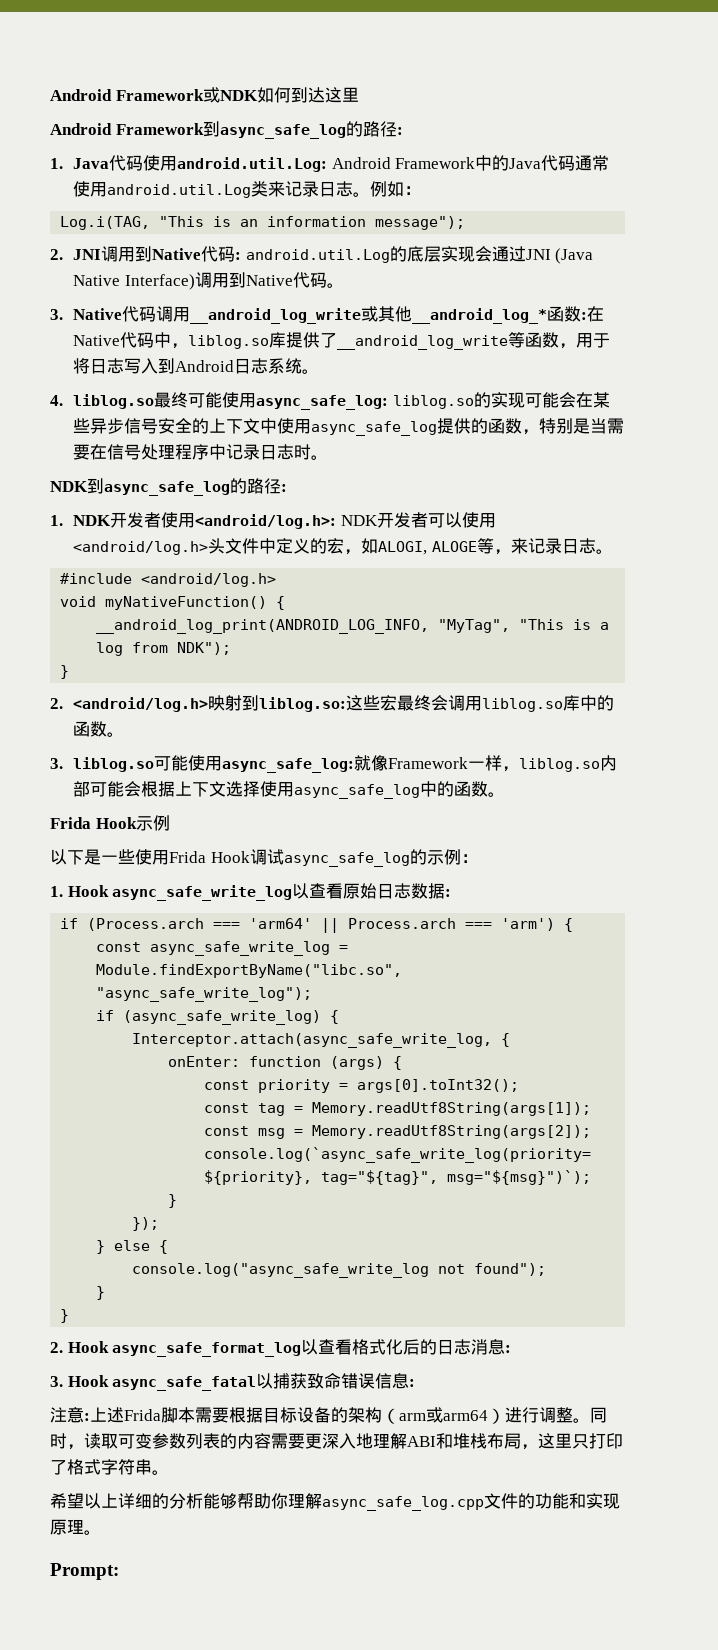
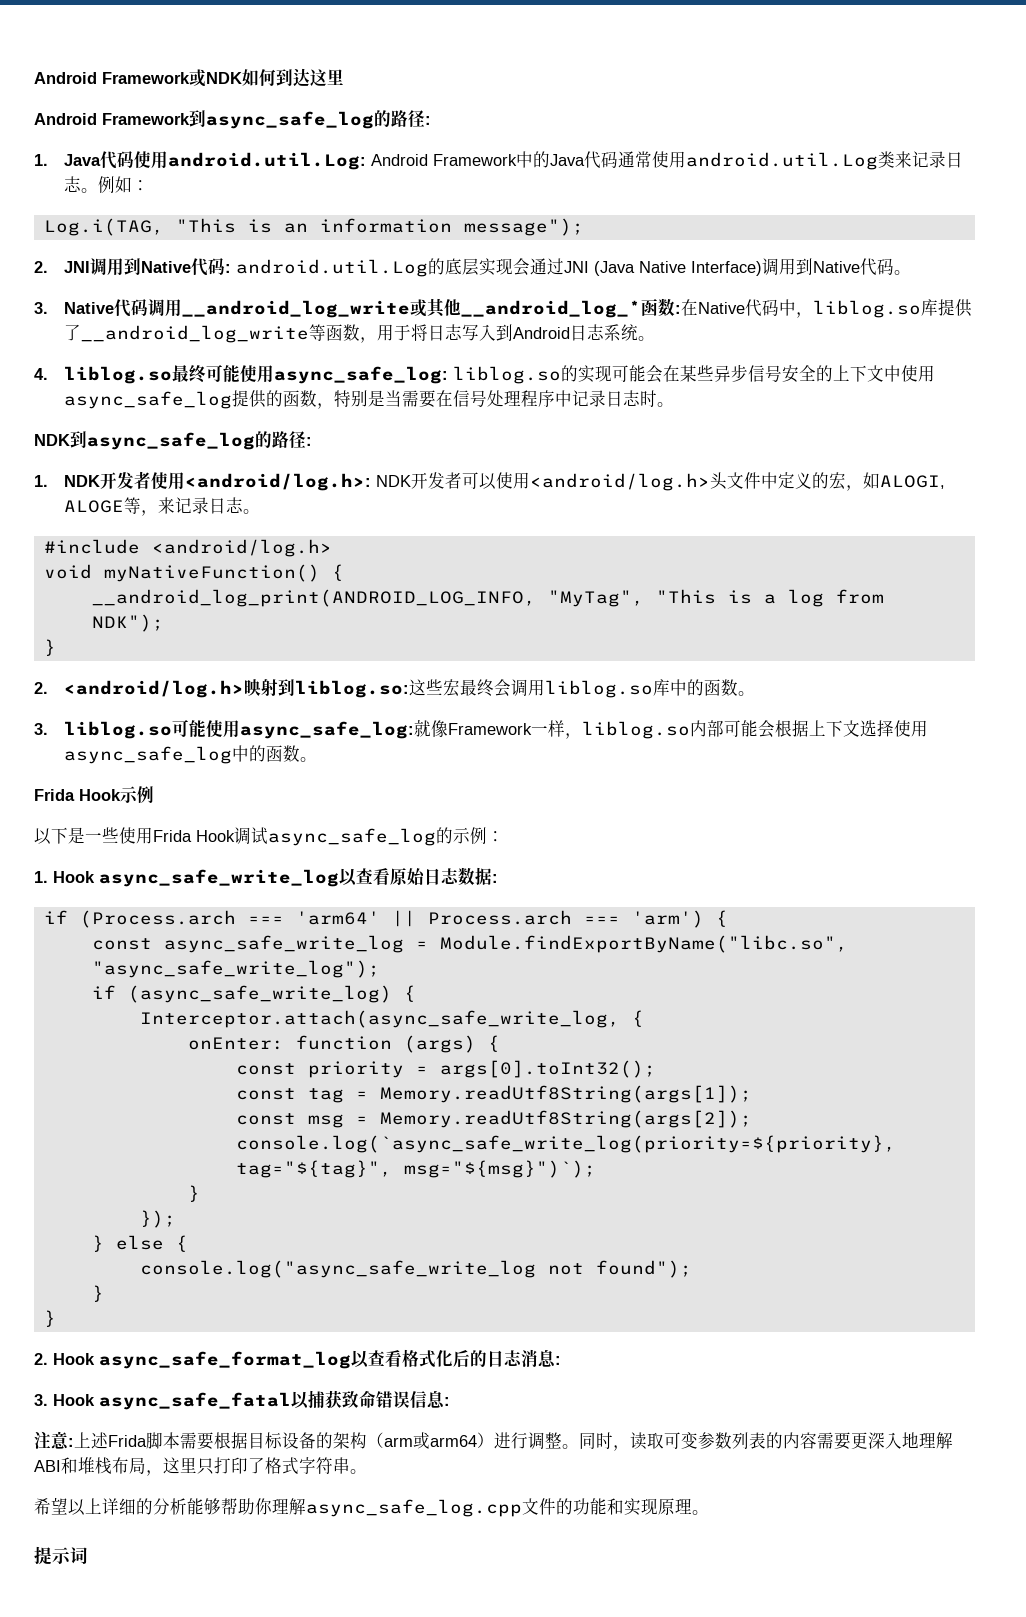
[50,1563,119,1580] Prompt: -> [34,1546,88,1565] 提示词

